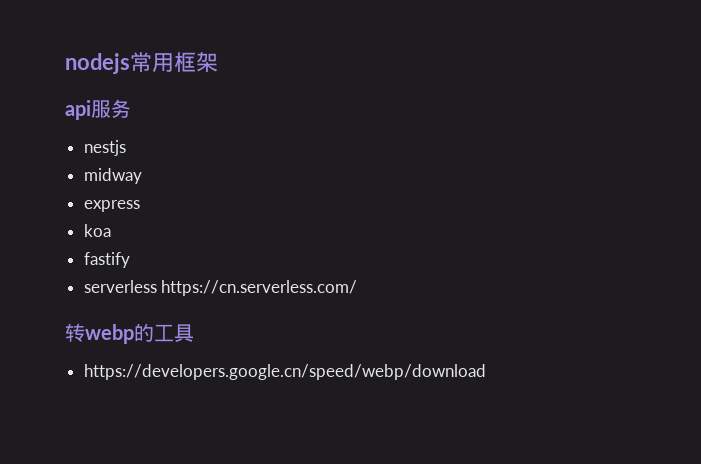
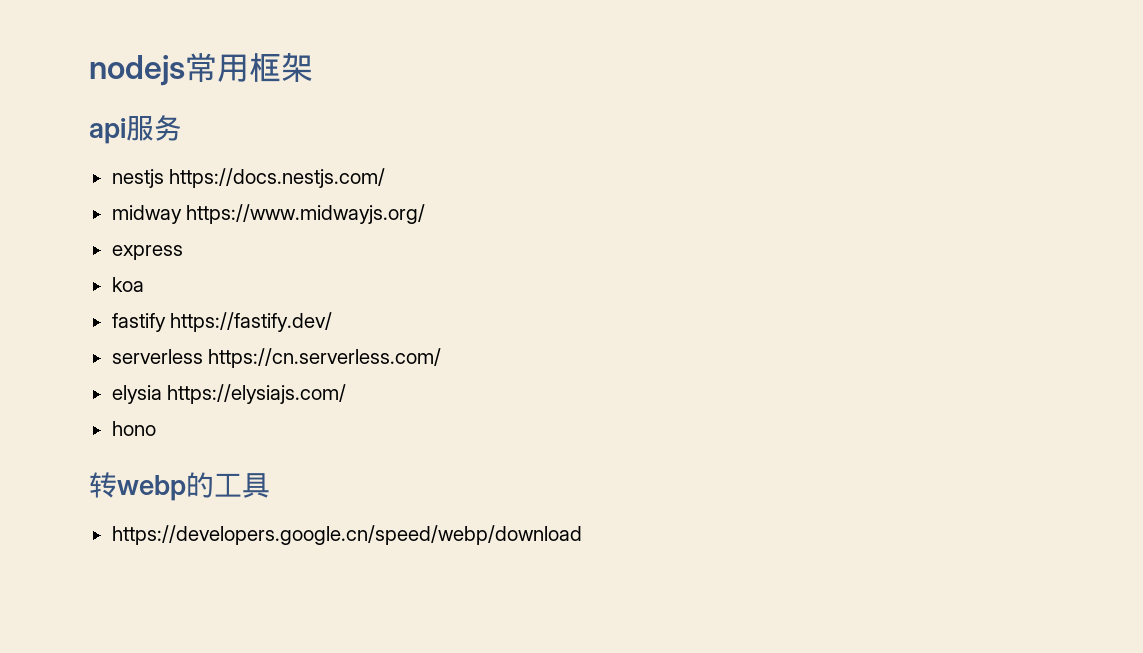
(126, 148) none -> [169,168,386,188] https://docs.nestjs.com/
(142, 176) none -> [186,204,426,224] https://www.midwayjs.org/
(130, 260) none -> [170,312,333,332] https://fastify.dev/
(358, 288) none -> [111,384,347,404] [111,421,156,436] // elysia https://elysiajs.com/ // hono

